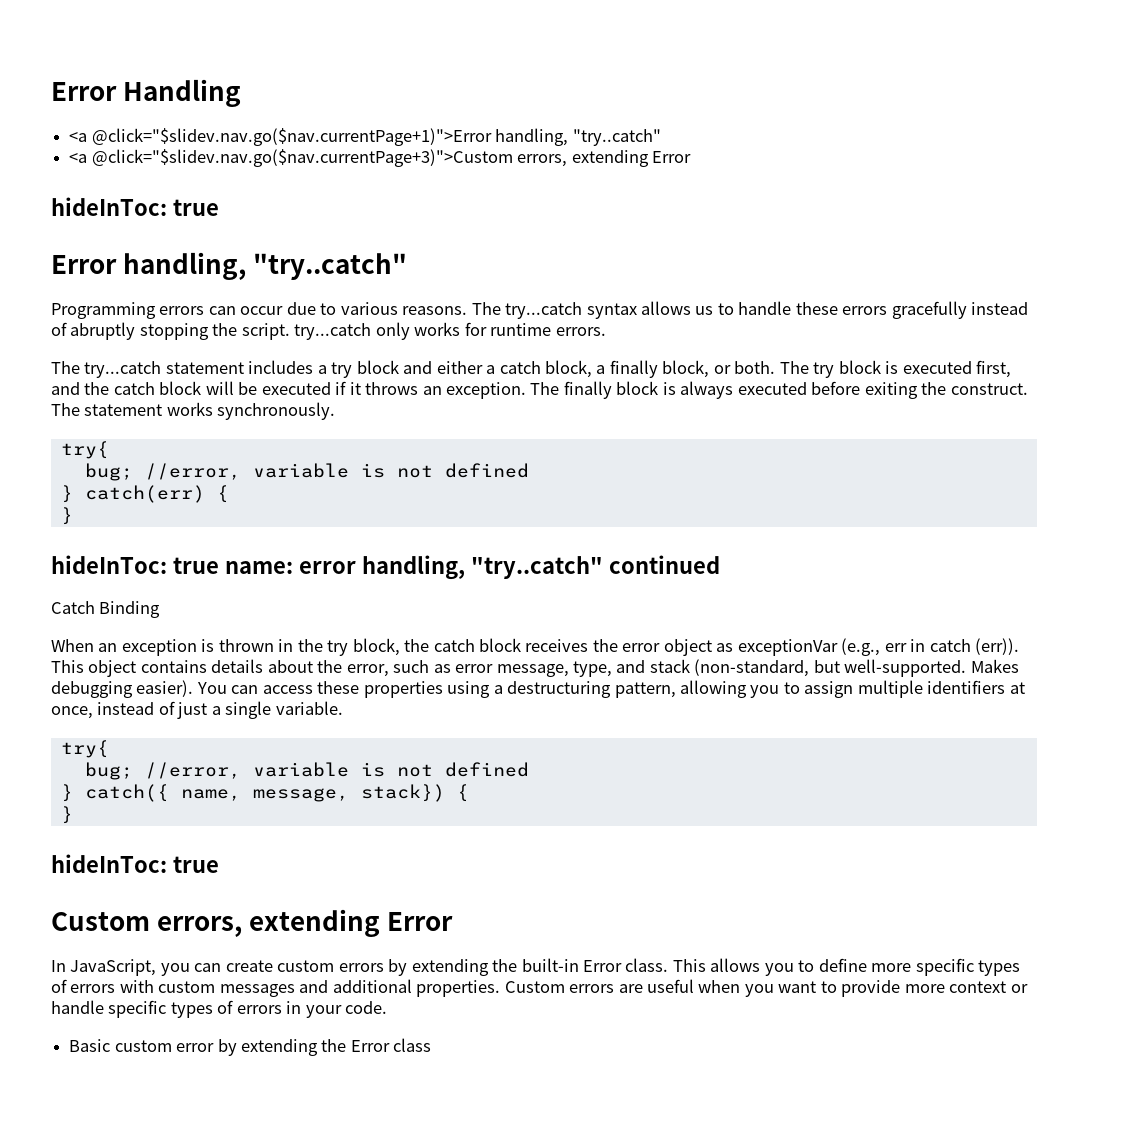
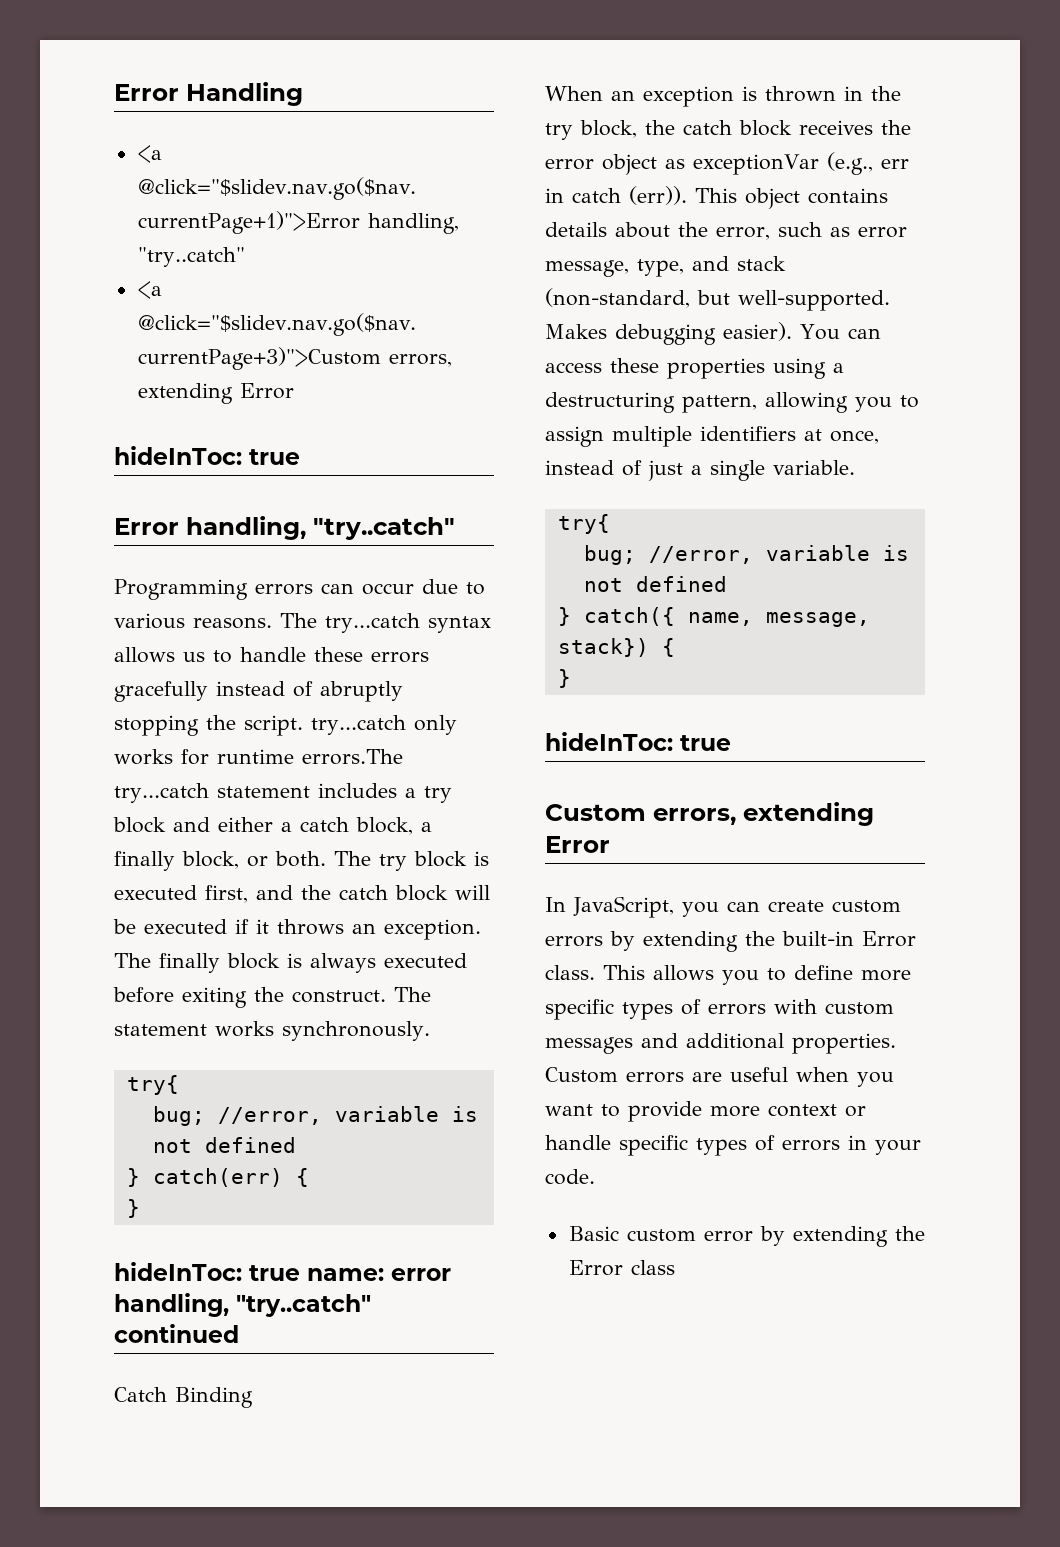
[555,327,606,336] [51,361,80,374] errors. // The -> [302,749,403,765] errors.The

